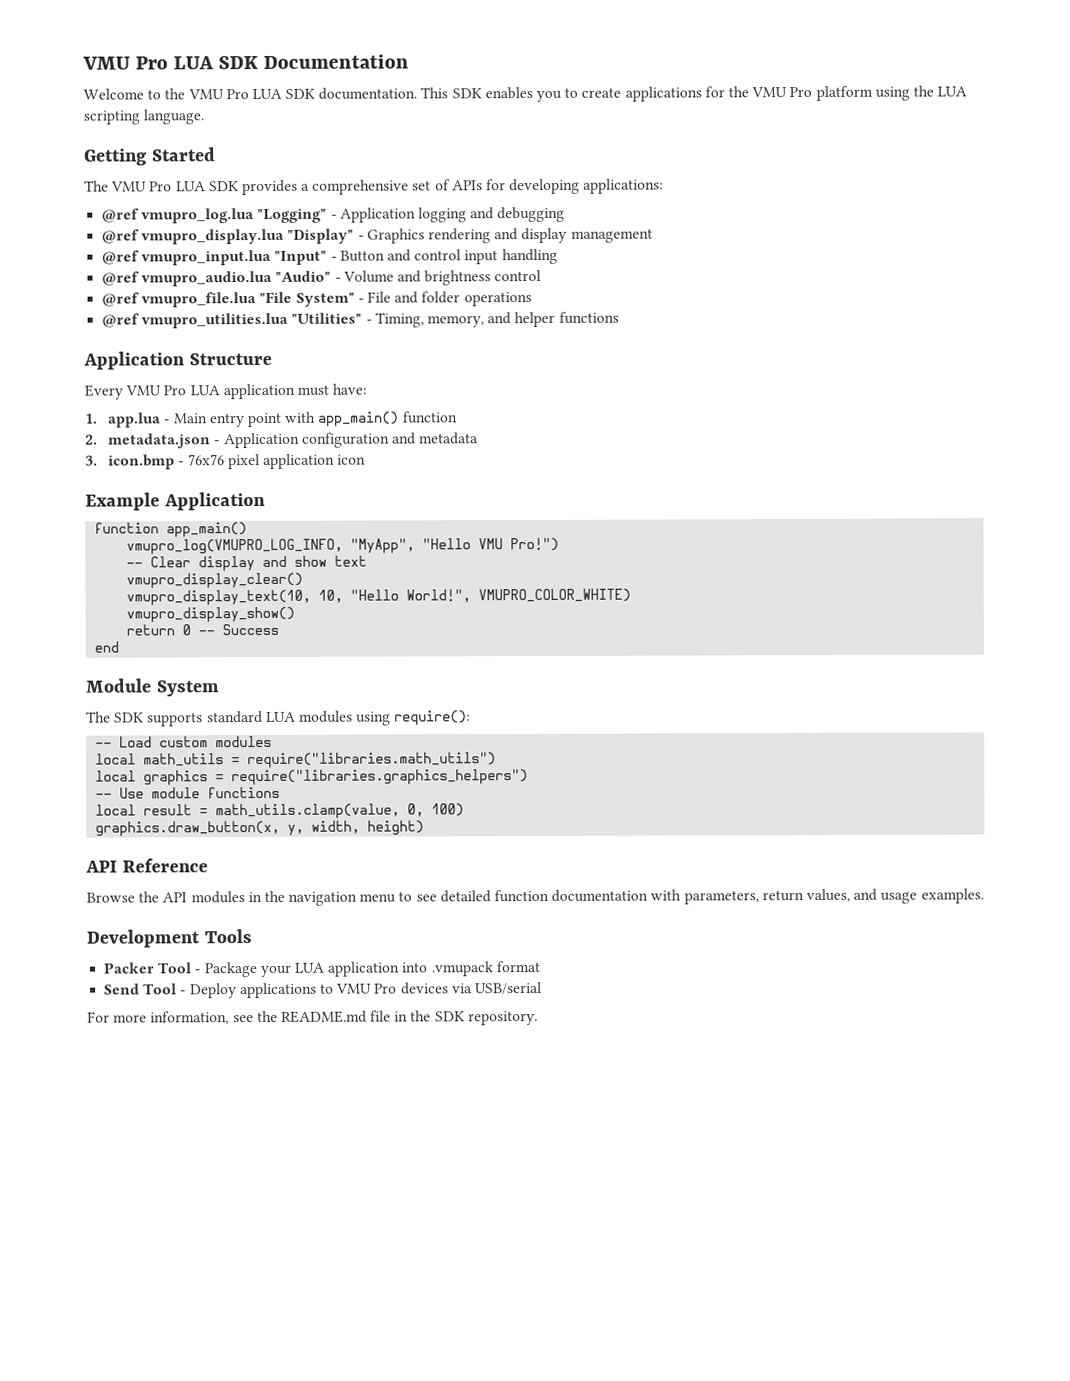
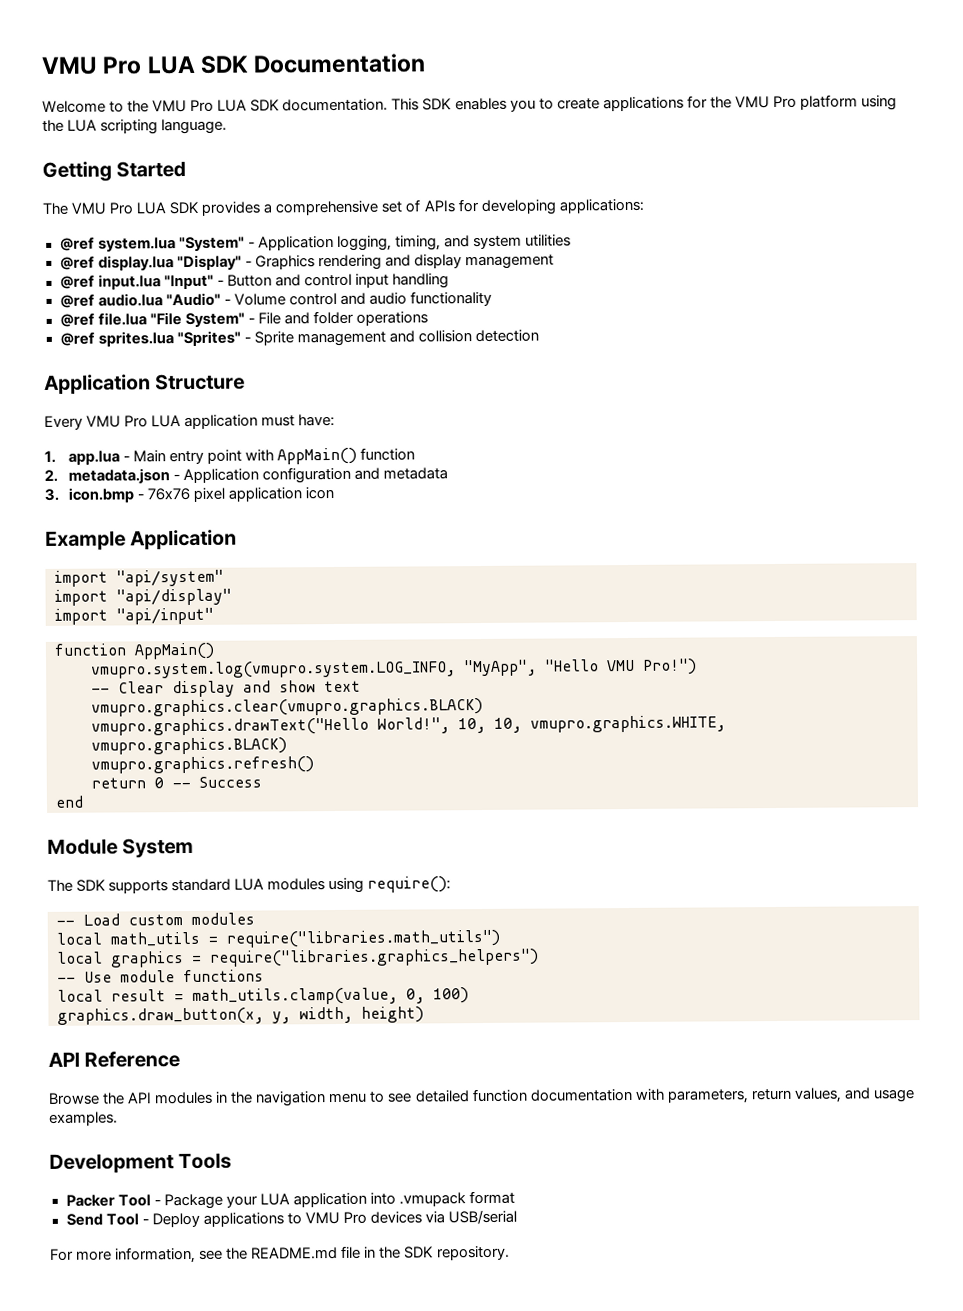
[141,206,566,224] [101,228,285,245] vmupro_log.lua "Logging" - Application logging and debugging // @ref vmupro_display.lua -> [97,234,571,252] [59,255,174,271] system.lua "System" - Application logging, timing, and system utilities // @ref display.lua
[141,249,272,266] vmupro_input.lua -> [97,274,161,290] input.lua
[141,270,273,287] vmupro_audio.lua -> [97,293,163,307] audio.lua
[396,269,542,286] [101,292,257,308] and brightness control // @ref vmupro_file.lua -> [288,290,492,307] [59,312,147,327] control and audio functionality // @ref file.lua
[141,311,619,329] vmupro_utilities.lua "Utilities" - Timing, memory, and helper functions -> [97,329,539,347] sprites.lua "Sprites" - Sprite management and collision detection
[317,411,400,427] app_main() -> [277,447,358,465] AppMain()
[94,522,248,538] [126,538,344,555] // function app_main() // vmupro_log(VMUPRO_LOG_INFO, -> [54,569,224,587] [54,588,232,606] [54,607,214,625] [54,642,215,660] [91,660,456,679] // import "api/system" // import "api/display" // import "api/input" // function AppMain() // vmupro.system.log(vmupro.system.LOG_INFO,
[126,572,304,589] [126,588,632,606] [126,606,296,623] vmupro_display_clear() // vmupro_display_text(10, 10, "Hello World!", VMUPRO_COLOR_WHITE) // vmupro_display_show() -> [91,697,483,717] [91,715,726,736] [91,737,287,755] [91,756,314,774] vmupro.graphics.clear(vmupro.graphics.BLACK) // vmupro.graphics.drawText("Hello World!", 10, 10, vmupro.graphics.WHITE, vmupro.graphics.BLACK) // vmupro.graphics.refresh()

